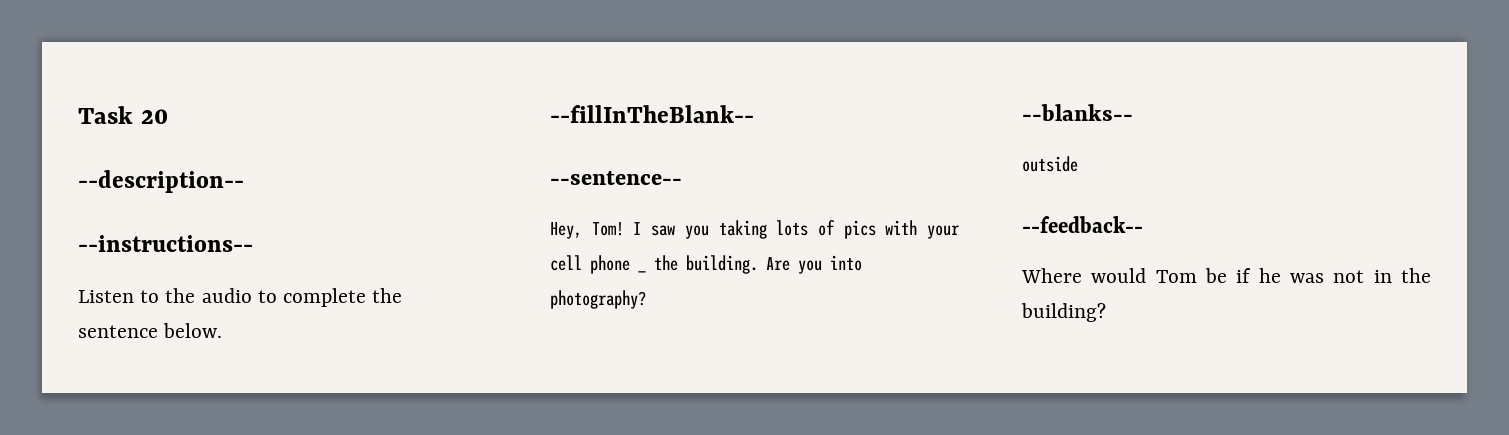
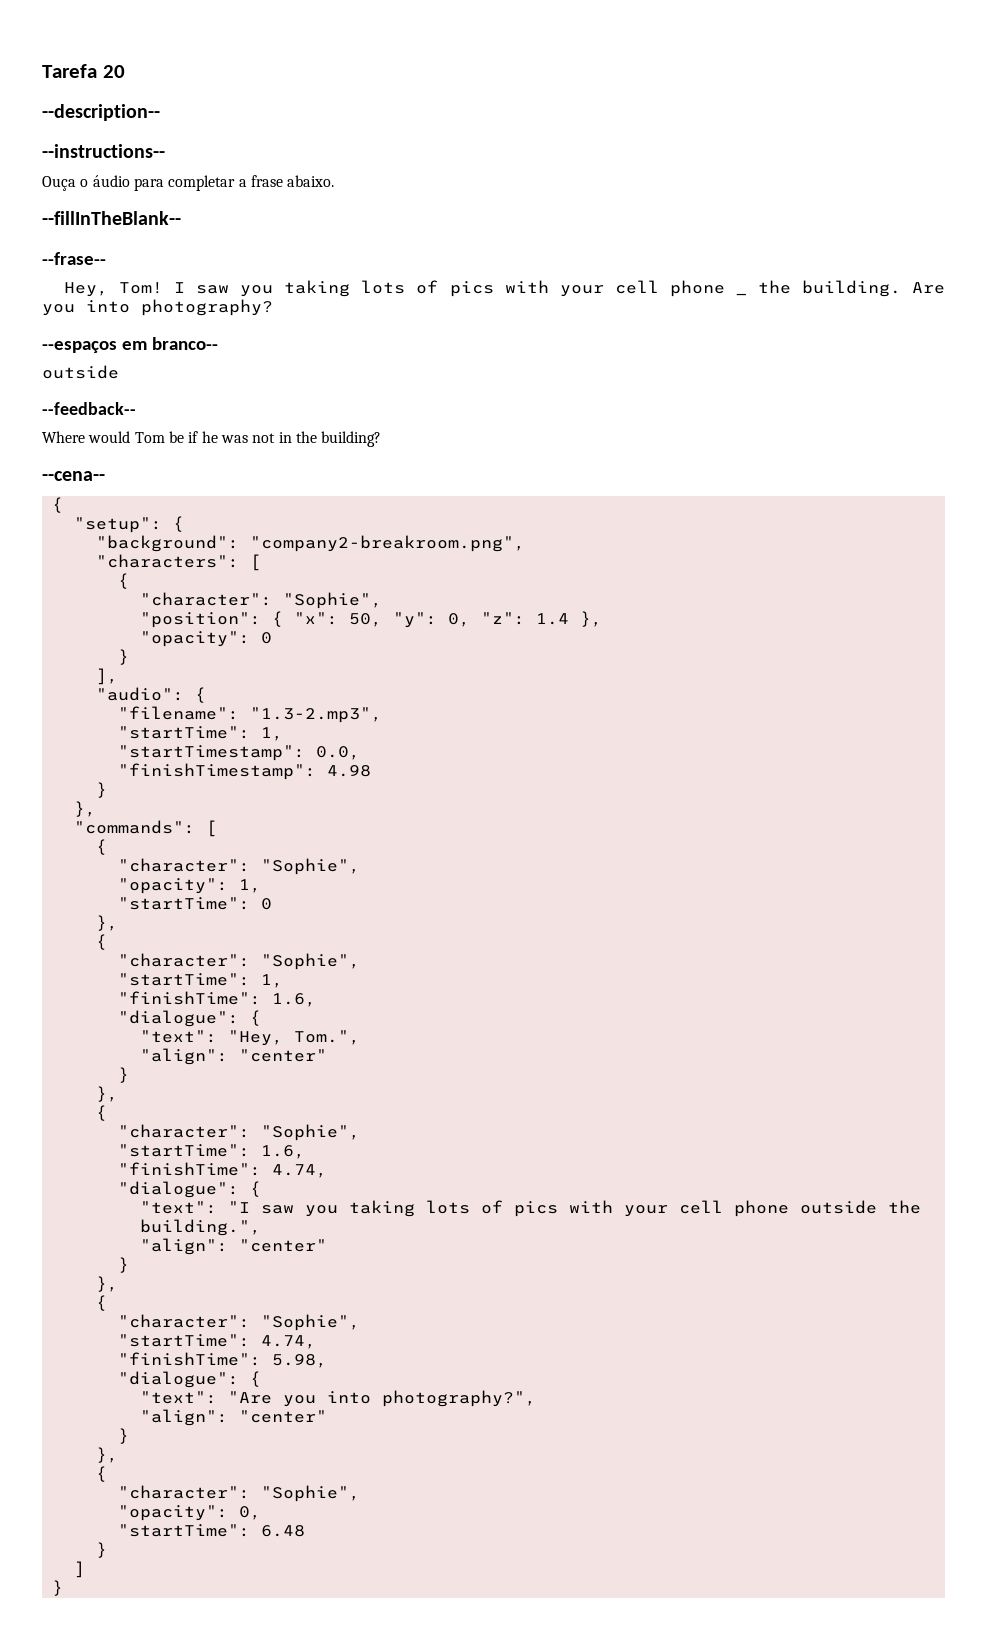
[78,106,133,124] Task -> [42,64,97,78] Tarefa
[78,288,403,307] [78,323,223,338] Listen to the audio to complete the sentence below. -> [42,175,335,191] Ouça o áudio para completar a frase abaixo.
[550,171,682,185] --sentence-- -> [42,252,106,265] --frase--
[1022,104,1133,121] --blanks-- -> [42,337,218,353] --espaços em branco--
(1106, 312) none -> [42,471,105,481] [51,497,63,513] [73,516,184,533] [95,535,525,552] [95,554,261,571] [117,573,129,589] [139,592,382,609] [139,611,602,628] [139,631,272,647] [117,649,129,665] [95,668,118,685] [95,687,206,703] [117,706,382,723] [117,726,283,741] [117,745,360,761] [117,763,371,780] [95,782,107,798] [73,801,96,817] [73,820,217,837] [95,839,107,855] [117,858,360,875] [117,878,261,894] [117,897,272,910] [95,915,118,931] [95,934,107,950] [117,953,360,970] [117,973,283,988] [117,991,316,1007] [117,1010,261,1027] [139,1030,360,1046] [139,1048,327,1065] [117,1067,129,1083] [95,1086,118,1102] [95,1105,107,1121] [117,1124,360,1141] [117,1144,305,1159] [117,1162,327,1178] [117,1181,261,1198] [139,1200,921,1217] [139,1219,261,1236] [139,1238,327,1255] [117,1257,129,1273] [95,1276,118,1292] [95,1295,107,1311] [117,1314,360,1331] [117,1334,316,1349] [117,1352,327,1368] [117,1371,261,1388] [139,1390,536,1407] [139,1409,327,1426] [117,1428,129,1444] [95,1447,118,1463] [95,1466,107,1482] [117,1485,360,1502] [117,1505,261,1521] [117,1524,305,1537] [95,1542,107,1558] [73,1561,85,1578] [51,1580,63,1596] // --cena-- // { // "setup": { // "background": "company2-breakroom.png", // "characters": [ // { // "character": "Sophie", // "position": { "x": 50, "y": 0, "z": 1.4 }, // "opacity": 0 // } // ], // "audio": { // "filename": "1.3-2.mp3", // "startTime": 1, // "startTimestamp": 0.0, // "finishTimestamp": 4.98 // } // }, // "commands": [ // { // "character": "Sophie", // "opacity": 1, // "startTime": 0 // }, // { // "character": "Sophie", // "startTime": 1, // "finishTime": 1.6, // "dialogue": { // "text": "Hey, Tom.", // "align": "center" // } // }, // { // "character": "Sophie", // "startTime": 1.6, // "finishTime": 4.74, // "dialogue": { // "text": "I saw you taking lots of pics with your cell phone outside the building.", // "align": "center" // } // }, // { // "character": "Sophie", // "startTime": 4.74, // "finishTime": 5.98, // "dialogue": { // "text": "Are you into photography?", // "align": "center" // } // }, // { // "character": "Sophie", // "opacity": 0, // "startTime": 6.48 // } // ] // }

